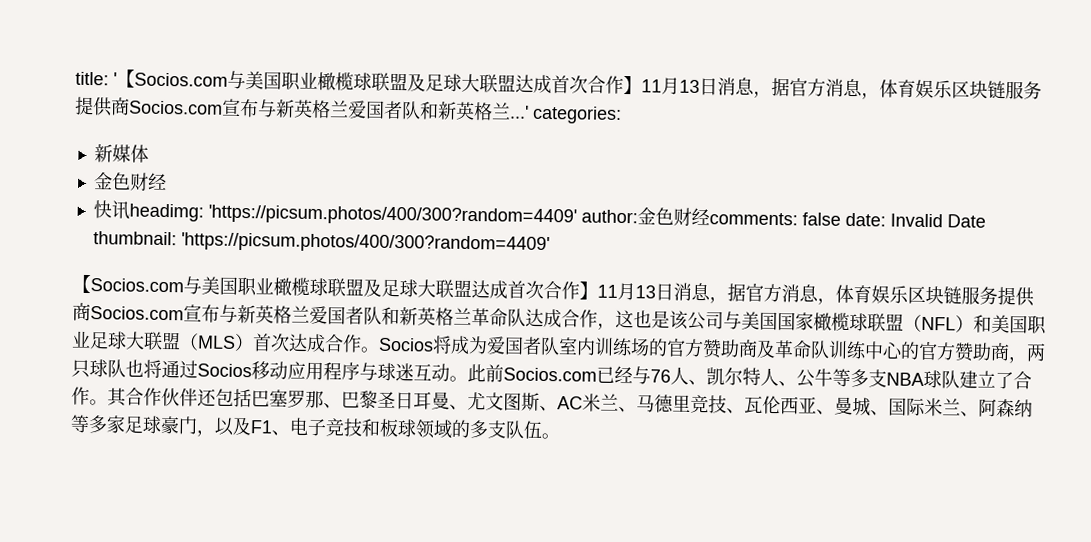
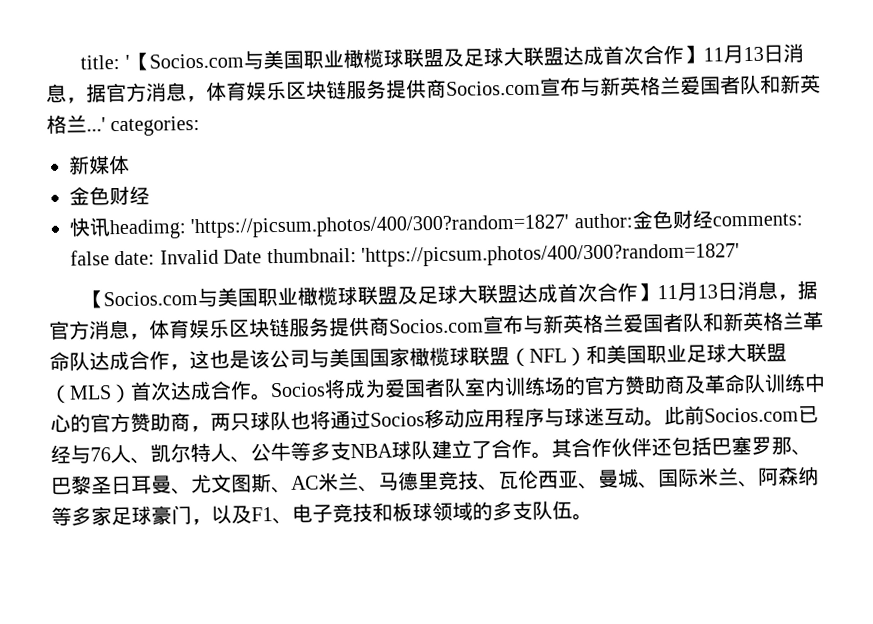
[207,204,577,227] 'https://picsum.photos/400/300?random=4409' -> [190,214,571,239] 'https://picsum.photos/400/300?random=1827'
[180,232,550,255] 'https://picsum.photos/400/300?random=4409' -> [361,243,740,267] 'https://picsum.photos/400/300?random=1827'

